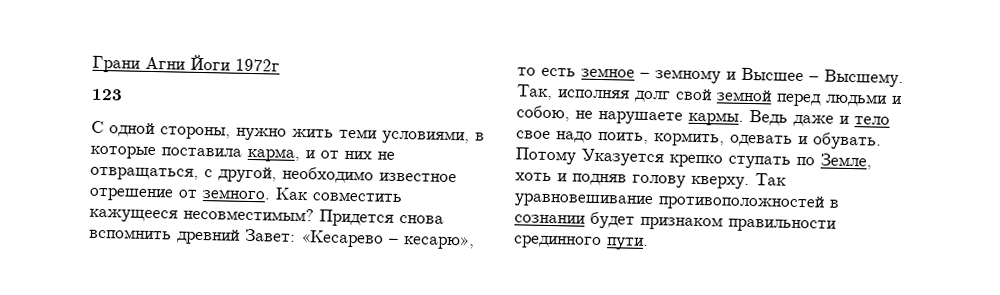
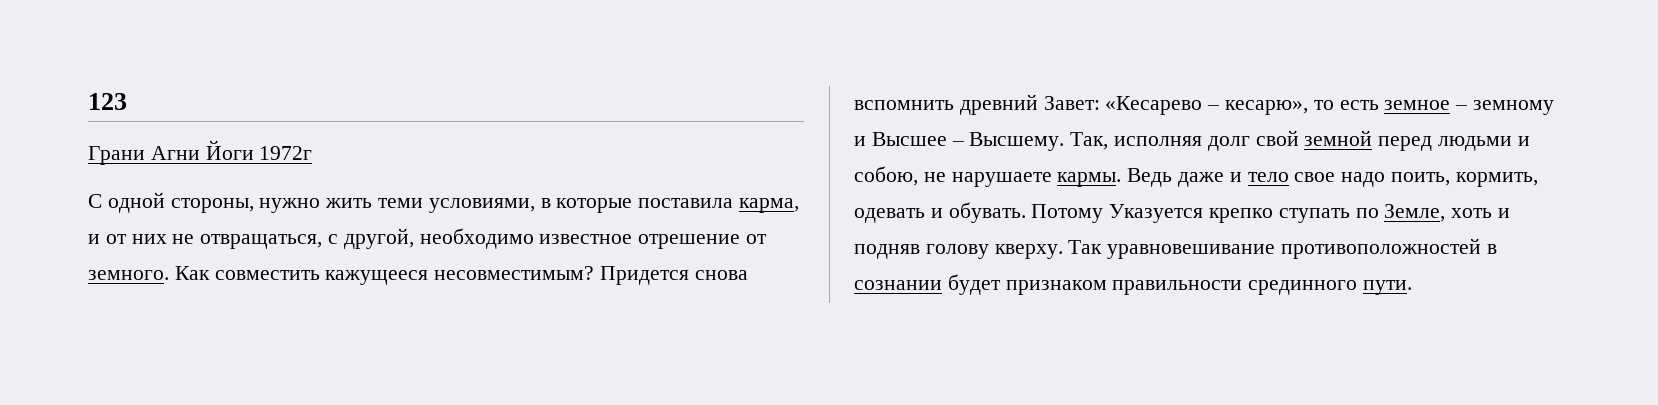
(92, 64) none -> [88,93,127,110] 123 //
[91,88,123,101] // 123 -> (313, 153) none

